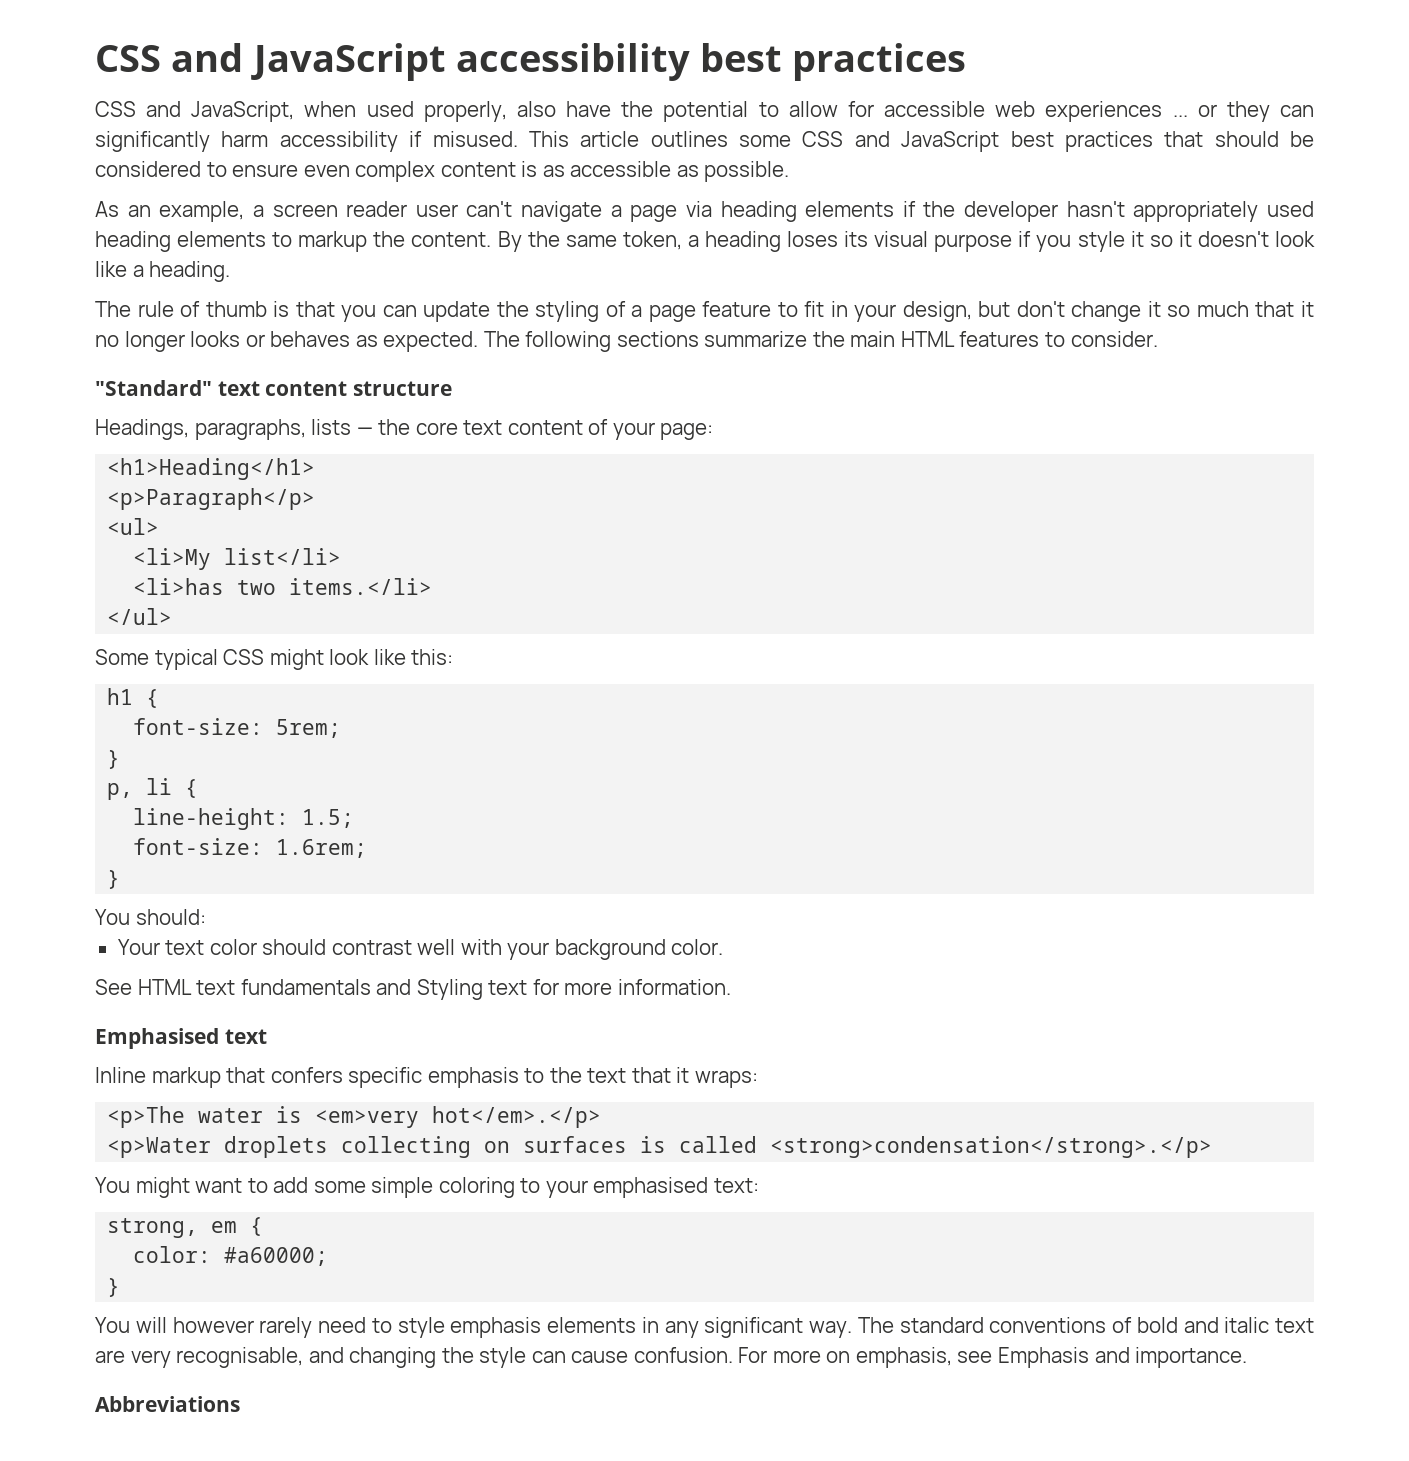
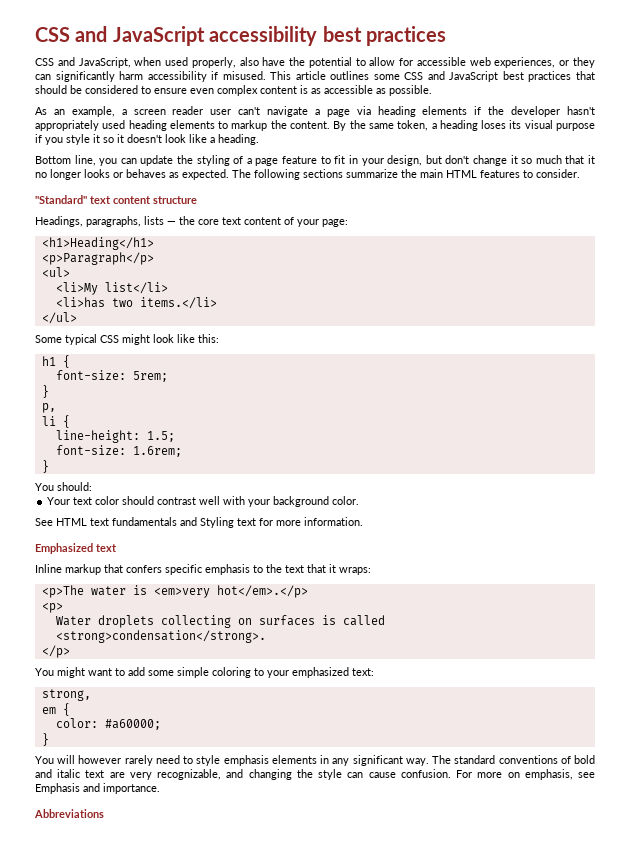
[1045,101,1188,122] experiences ... -> [494,57,556,68] experiences,
[95,301,335,317] The rule of thumb is that -> [35,155,96,166] Bottom line,
(134, 791) none -> (56, 408) //
[95,1028,219,1049] Emphasised -> [35,543,93,554] Emphasized
[107,1137,212,1158] <p>Water -> [41,603,63,613] [55,616,91,626] <p> // Water
[770,1136,1213,1158] <strong>condensation</strong>.</p> -> [55,630,266,643] [41,645,70,658] <strong>condensation</strong>. // </p>
[593,1177,709,1198] emphasised -> [292,667,349,678] emphasized
(199, 1228) none -> (91, 695) //
[176,1347,304,1368] recognisable, -> [157,769,222,780] recognizable,

